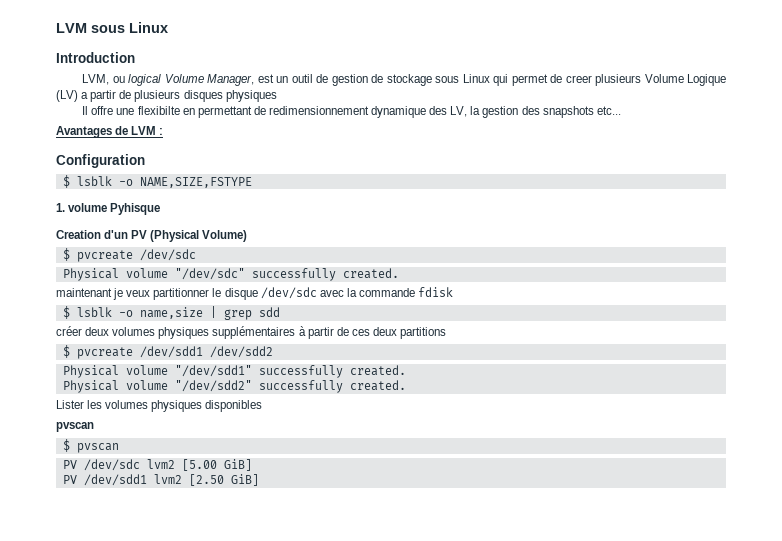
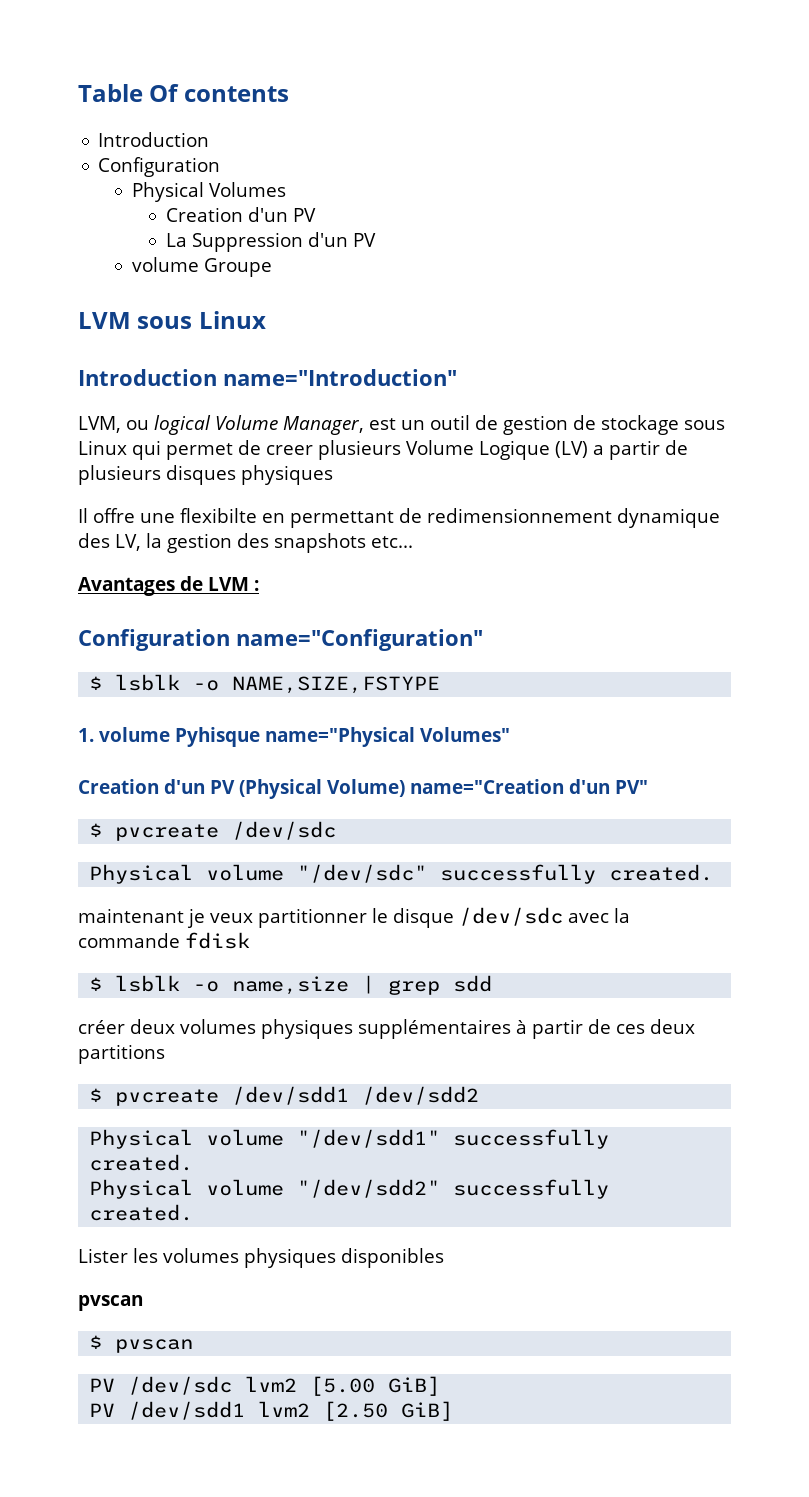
(56, 28) none -> [78,84,289,102] [98,132,210,147] [98,157,221,177] [132,182,287,202] [165,207,316,222] [165,232,376,252] [132,257,273,277] Table Of contents // Introduction // Configuration // Physical Volumes // Creation d'un PV // La Suppression d'un PV // volume Groupe //
(135, 57) none -> [223,369,457,386] name="Introduction"
(145, 161) none -> [236,629,483,651] name="Configuration"
(161, 209) none -> [265,727,510,747] name="Physical Volumes"
(248, 236) none -> [410,779,648,794] name="Creation d'un PV"

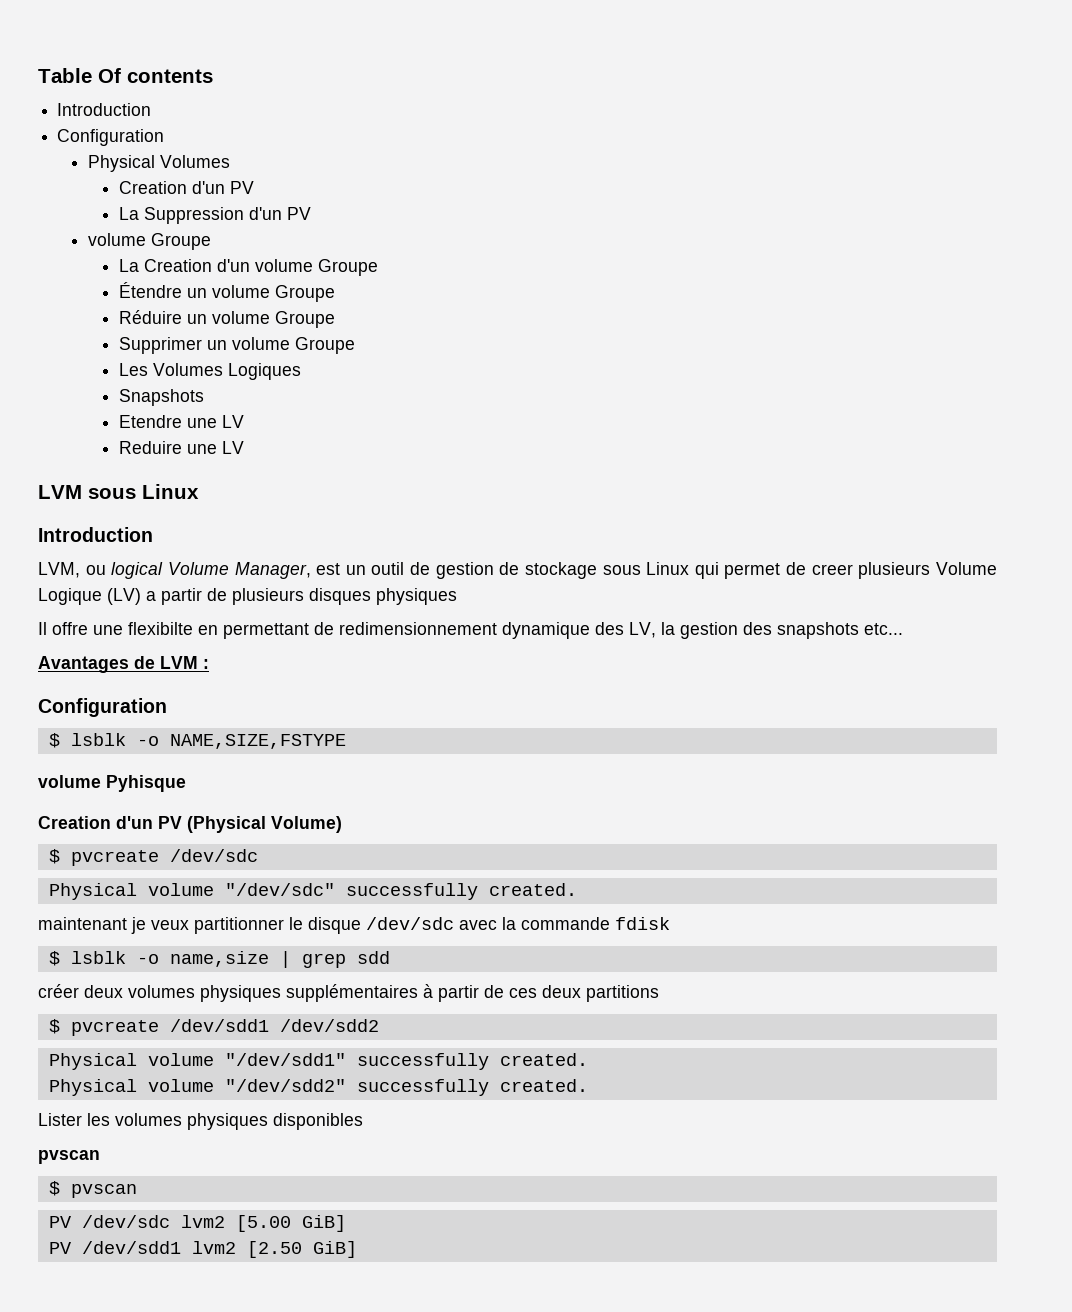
(273, 267) none -> [118,259,378,276] [118,282,335,302] [118,310,335,328] [118,337,355,354] [118,363,301,380] [118,389,204,406] [118,415,244,428] [118,441,244,454] // La Creation d'un volume Groupe // Étendre un volume Groupe // Réduire un volume Groupe // Supprimer un volume Groupe // Les Volumes Logiques // Snapshots // Etendre une LV // Reduire une LV
[223,369,457,386] name="Introduction" -> (153, 534) none
[236,629,483,651] name="Configuration" -> (167, 707) none
[78,728,94,742] 1. -> (346, 741) none
[265,727,510,747] name="Physical Volumes" -> (186, 783) none
[410,779,648,794] name="Creation d'un PV" -> (342, 824) none

